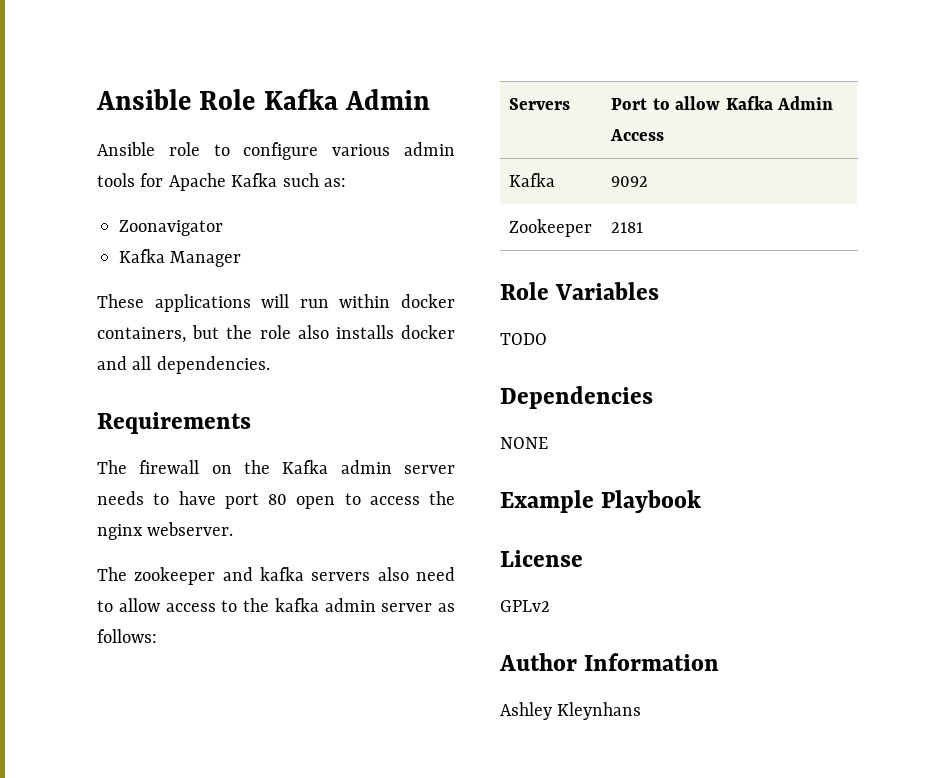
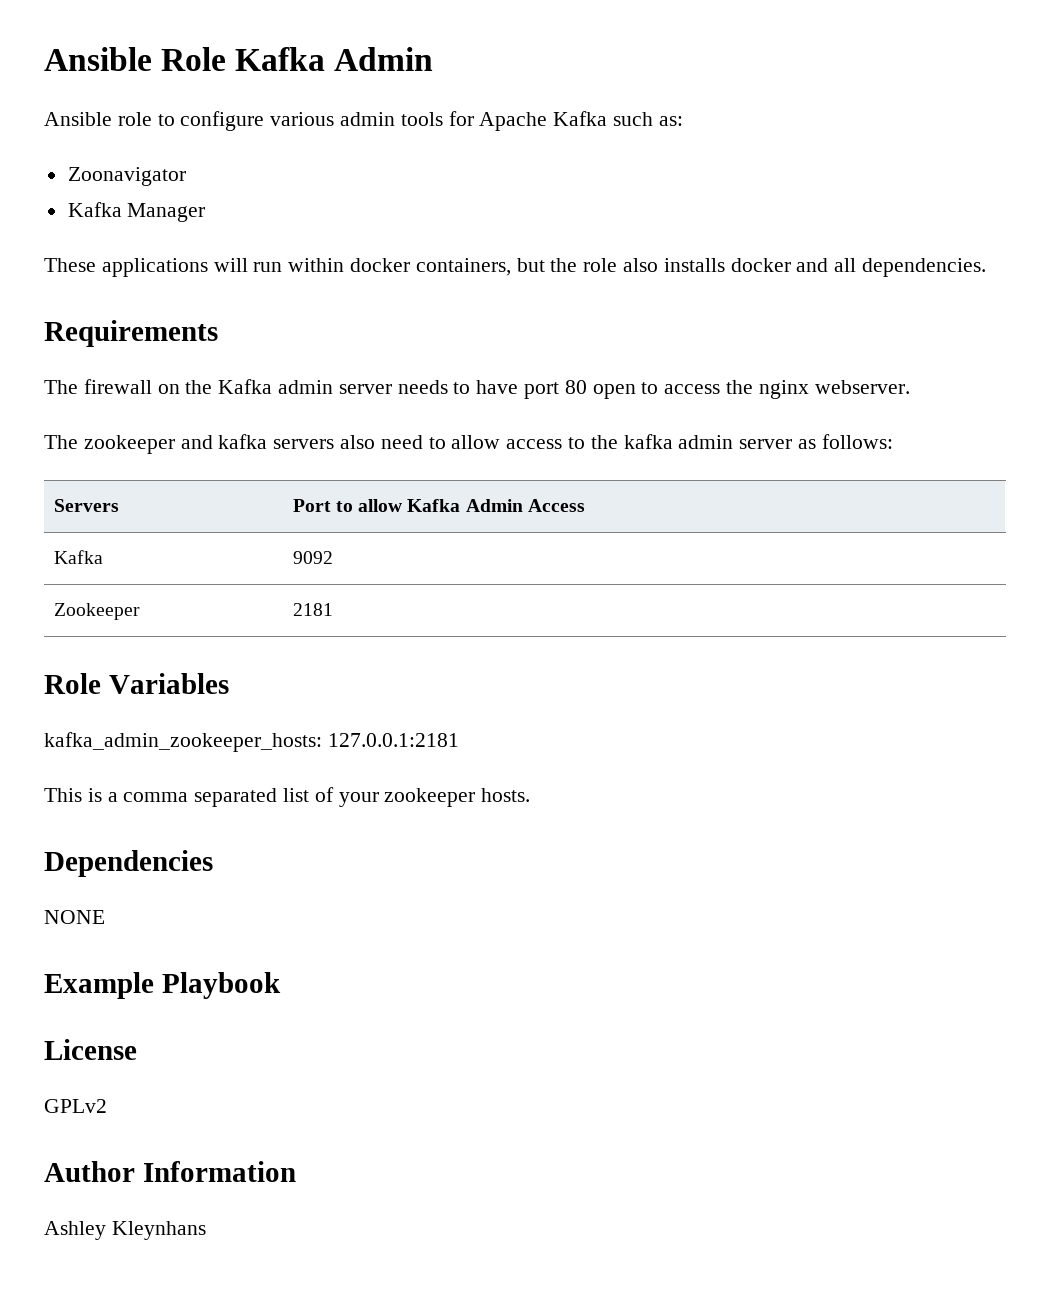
[500,333,547,345] TODO -> [44,732,459,752] [44,787,531,807] kafka_admin_zookeeper_hosts: 127.0.0.1:2181 // This is a comma separated list of your zookeeper hosts.

